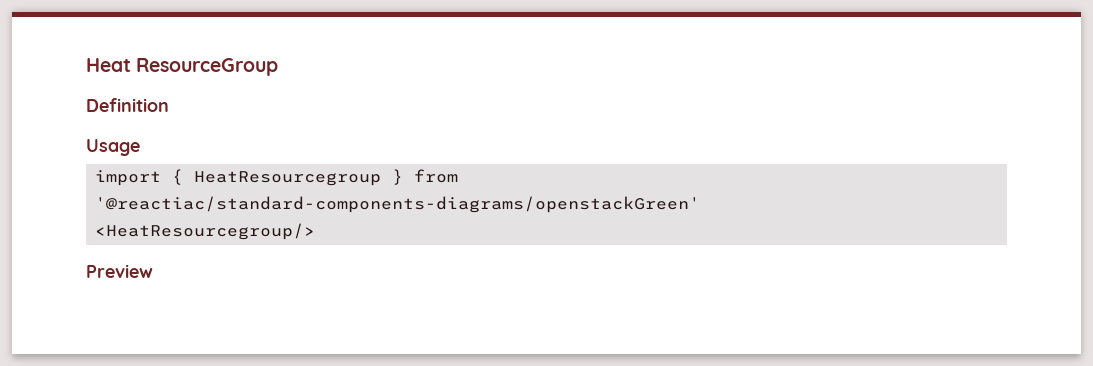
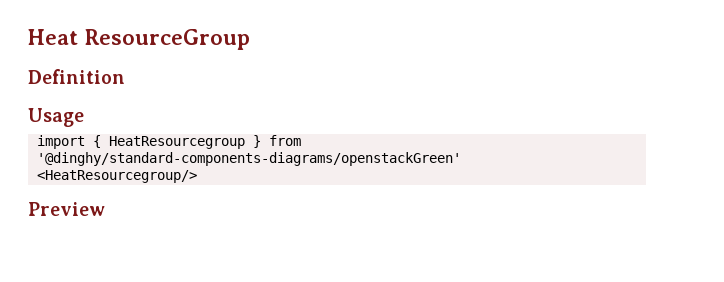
[95,196,701,213] '@reactiac/standard-components-diagrams/openstackGreen' -> [36,152,461,166] '@dinghy/standard-components-diagrams/openstackGreen'

